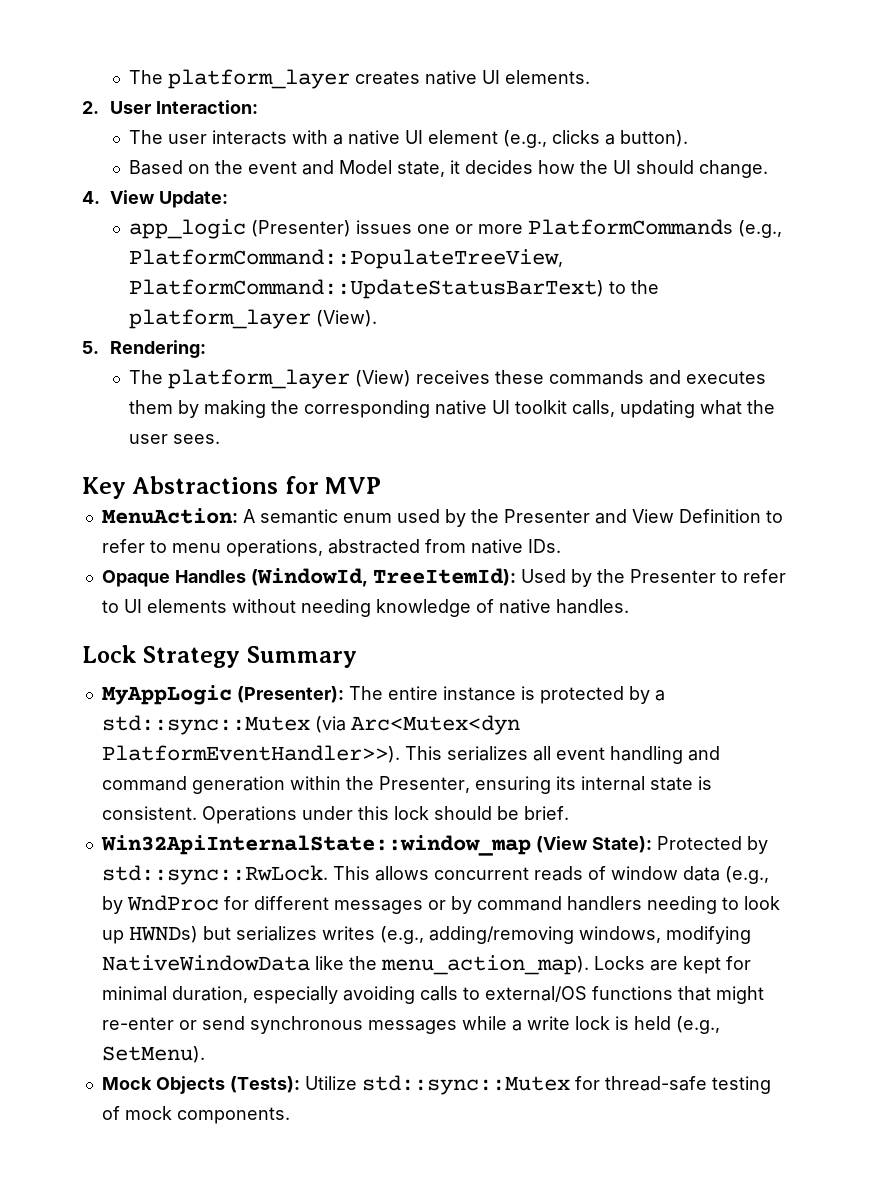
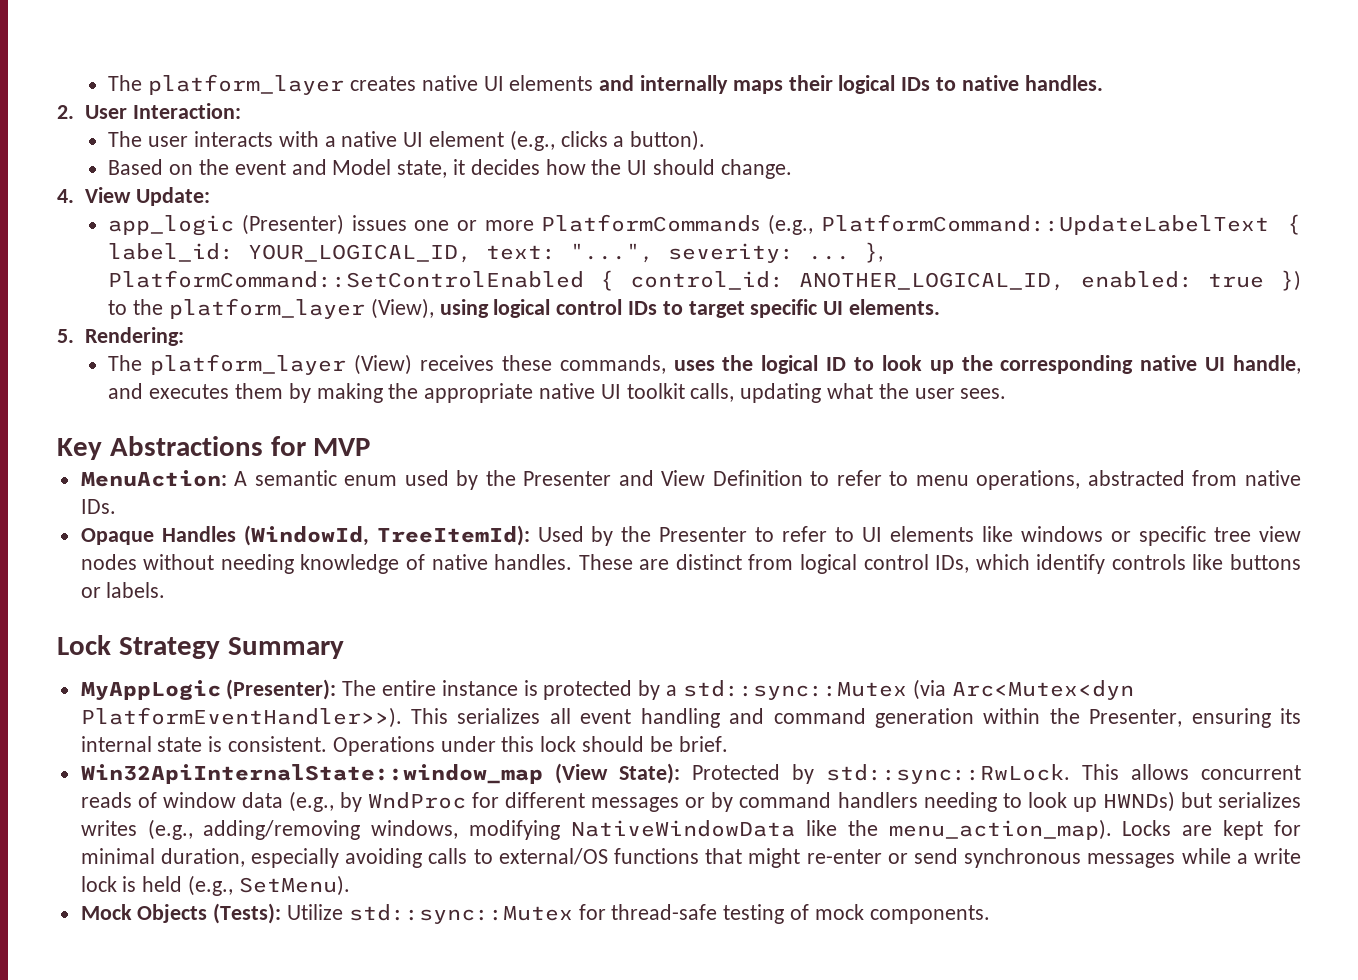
[505,70,591,84] elements. -> [509,75,1103,94] elements and internally maps their logical IDs to native handles.
[129,249,564,269] [129,279,660,299] [129,309,378,329] PlatformCommand::PopulateTreeView, PlatformCommand::UpdateStatusBarText) to the platform_layer (View). -> [820,214,1301,235] [108,242,884,263] [108,270,1301,291] [108,298,941,319] PlatformCommand::UpdateLabelText { label_id: YOUR_LOGICAL_ID, text: "...", severity: ... }, PlatformCommand::SetControlEnabled { control_id: ANOTHER_LOGICAL_ID, enabled: true }) to the platform_layer (View), using logical control IDs to target specific UI elements.
[549,370,645,385] commands -> [559,355,1302,374] commands, uses the logical ID to look up the corresponding native UI handle,
[304,400,431,418] corresponding -> [424,383,534,403] appropriate
(227, 606) none -> [982,526,1301,546] [80,554,137,570] like windows or specific tree view nodes
(629, 606) none -> [578,554,1302,574] [80,582,166,598] These are distinct from logical control IDs, which identify controls like buttons or labels.

